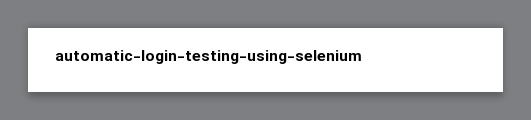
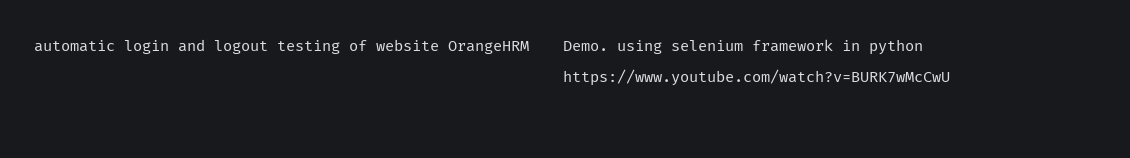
[55,50,362,64] automatic-login-testing-using-selenium -> [34,39,923,55] [563,69,950,86] automatic login and logout testing of website OrangeHRM Demo. using selenium framework in python // https://www.youtube.com/watch?v=BURK7wMcCwU

